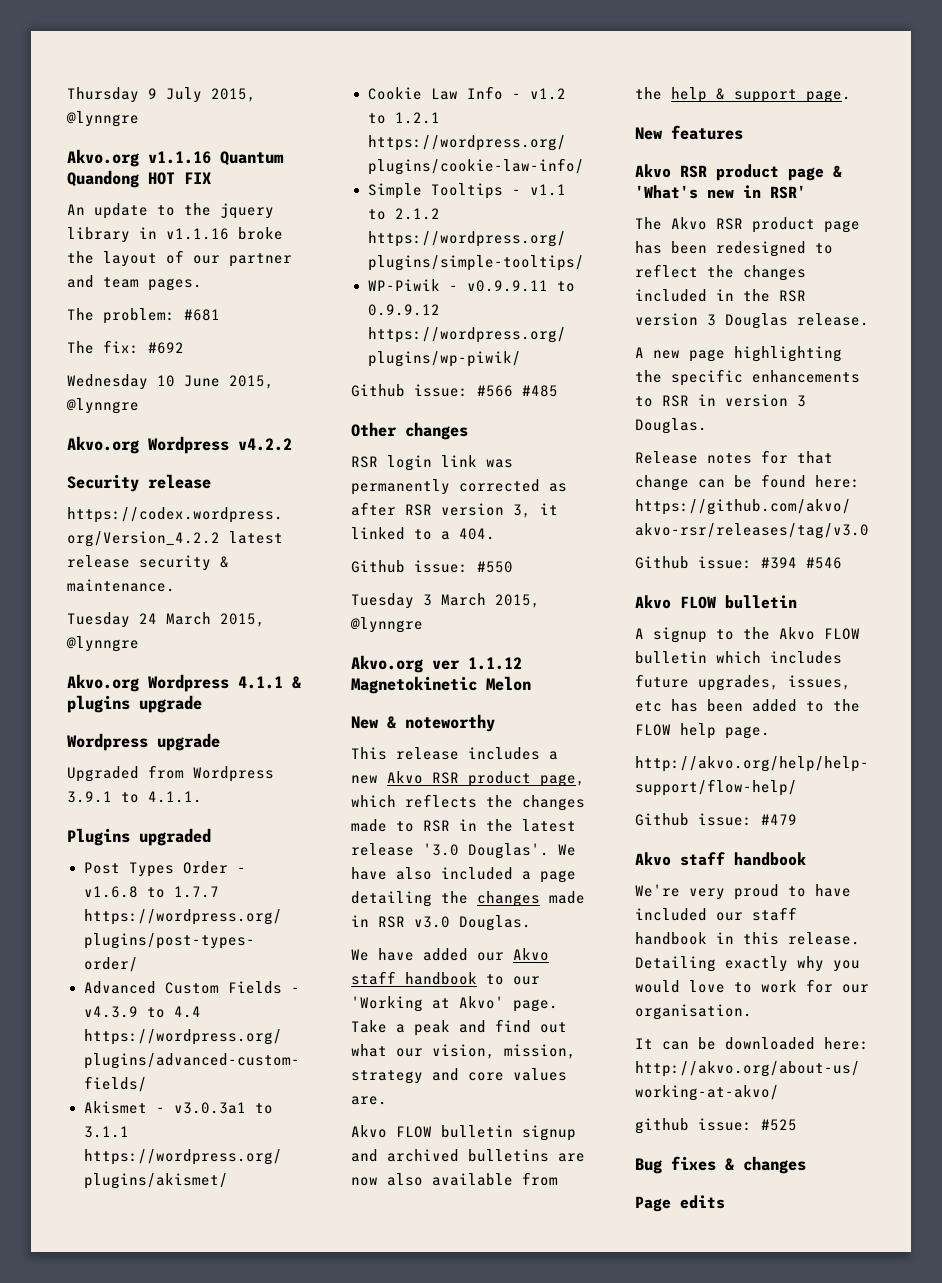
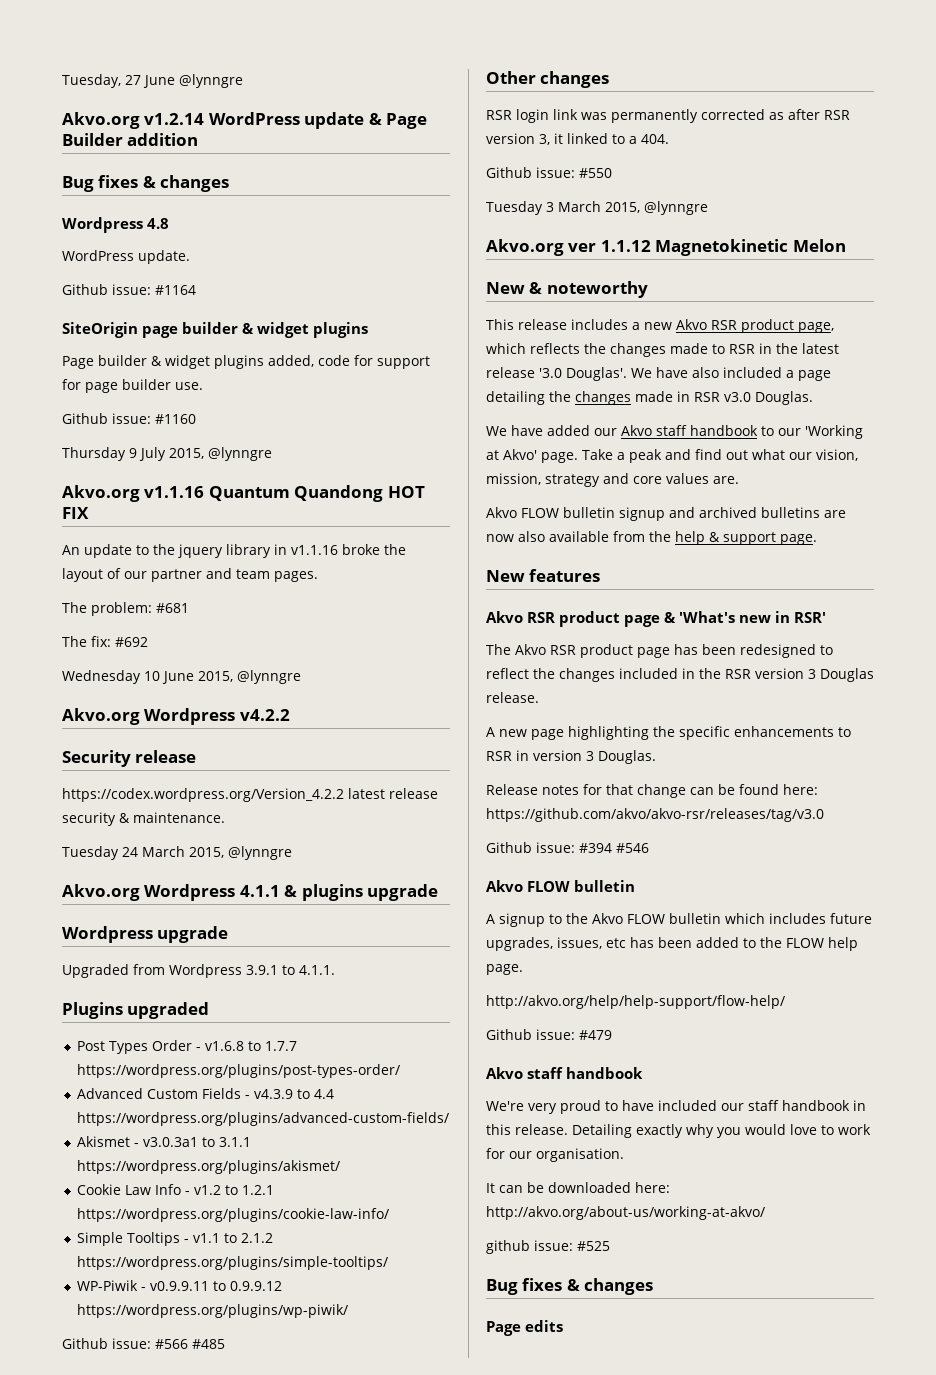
(67, 95) none -> [62,74,243,88] [62,112,428,129] [62,133,199,146] [62,175,230,192] [62,217,170,233] [62,250,190,264] [62,284,196,295] [62,322,369,338] [62,355,430,369] [62,379,203,393] [62,413,196,424] Tuesday, 27 June @lynngre // Akvo.org v1.2.14 WordPress update & Page Builder addition // Bug fixes & changes // Wordpress 4.8 // WordPress update. // Github issue: #1164 // SiteOrigin page builder & widget plugins // Page builder & widget plugins added, code for support for page builder use. // Github issue: #1160 //

